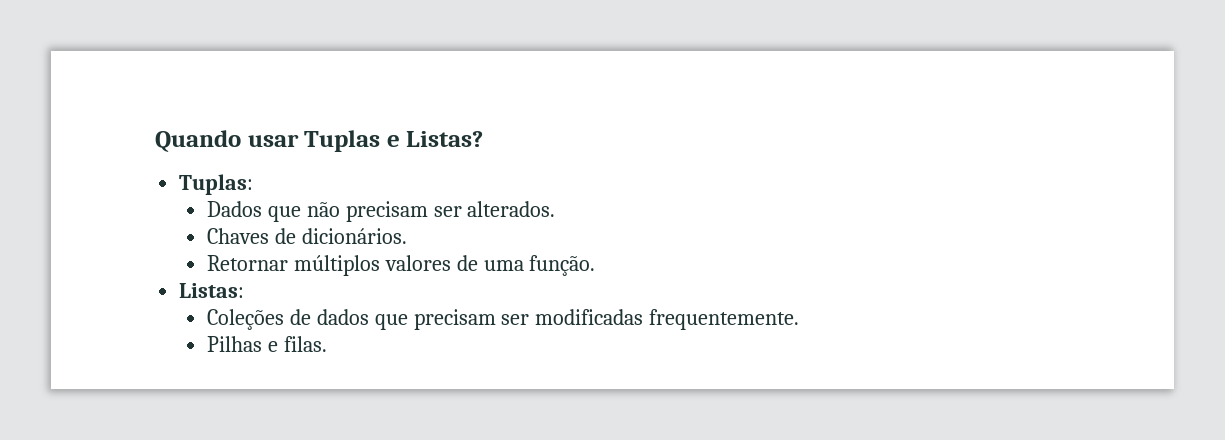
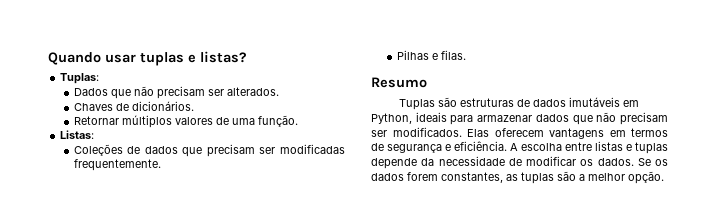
[304,130,484,152] Tuplas e Listas? -> [140,51,247,66] tuplas e listas?
(327, 344) none -> [371,77,427,88] [398,97,639,110] [371,112,668,125] [371,127,668,139] [371,141,668,154] [371,156,668,169] [371,171,664,184] // Resumo // Tuplas são estruturas de dados imutáveis em Python, ideais para armazenar dados que não precisam ser modificados. Elas oferecem vantagens em termos de segurança e eficiência. A escolha entre listas e tuplas depende da necessidade de modificar os dados. Se os dados forem constantes, as tuplas são a melhor opção.

